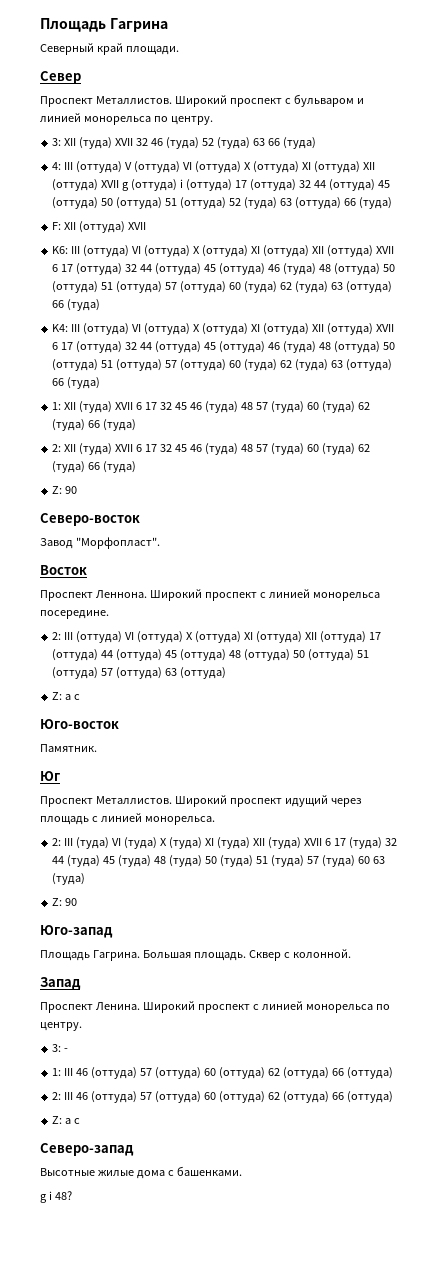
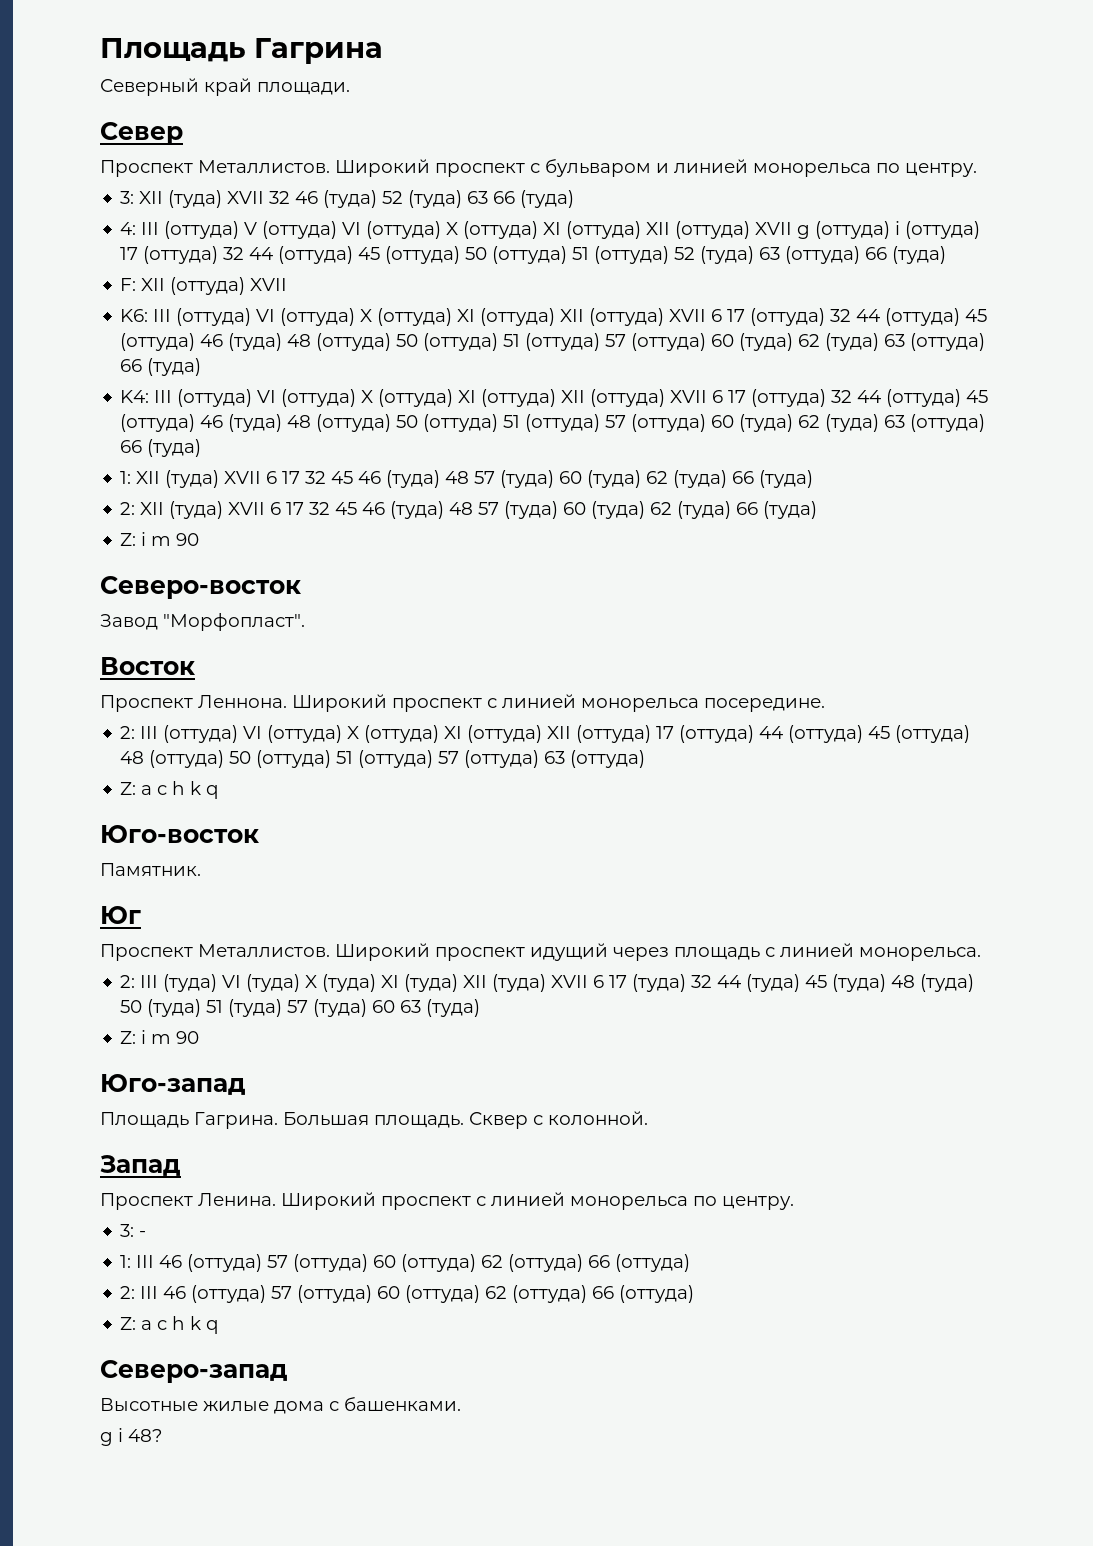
(63, 490) none -> [141,532,172,546] i m
(81, 697) none -> [172,781,220,799] h k q
(63, 902) none -> [141,1030,172,1044] i m
(81, 1121) none -> [172,1316,220,1334] h k q

